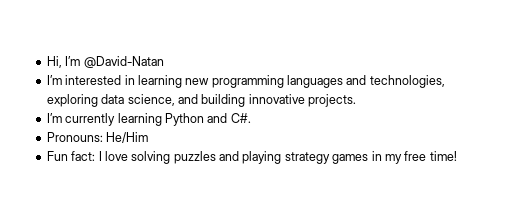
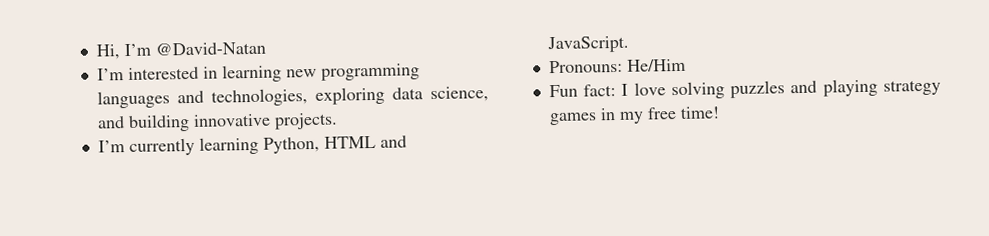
[164,113,251,126] Python and C#. -> [262,135,407,154] [546,35,629,54] Python, HTML and JavaScript.

